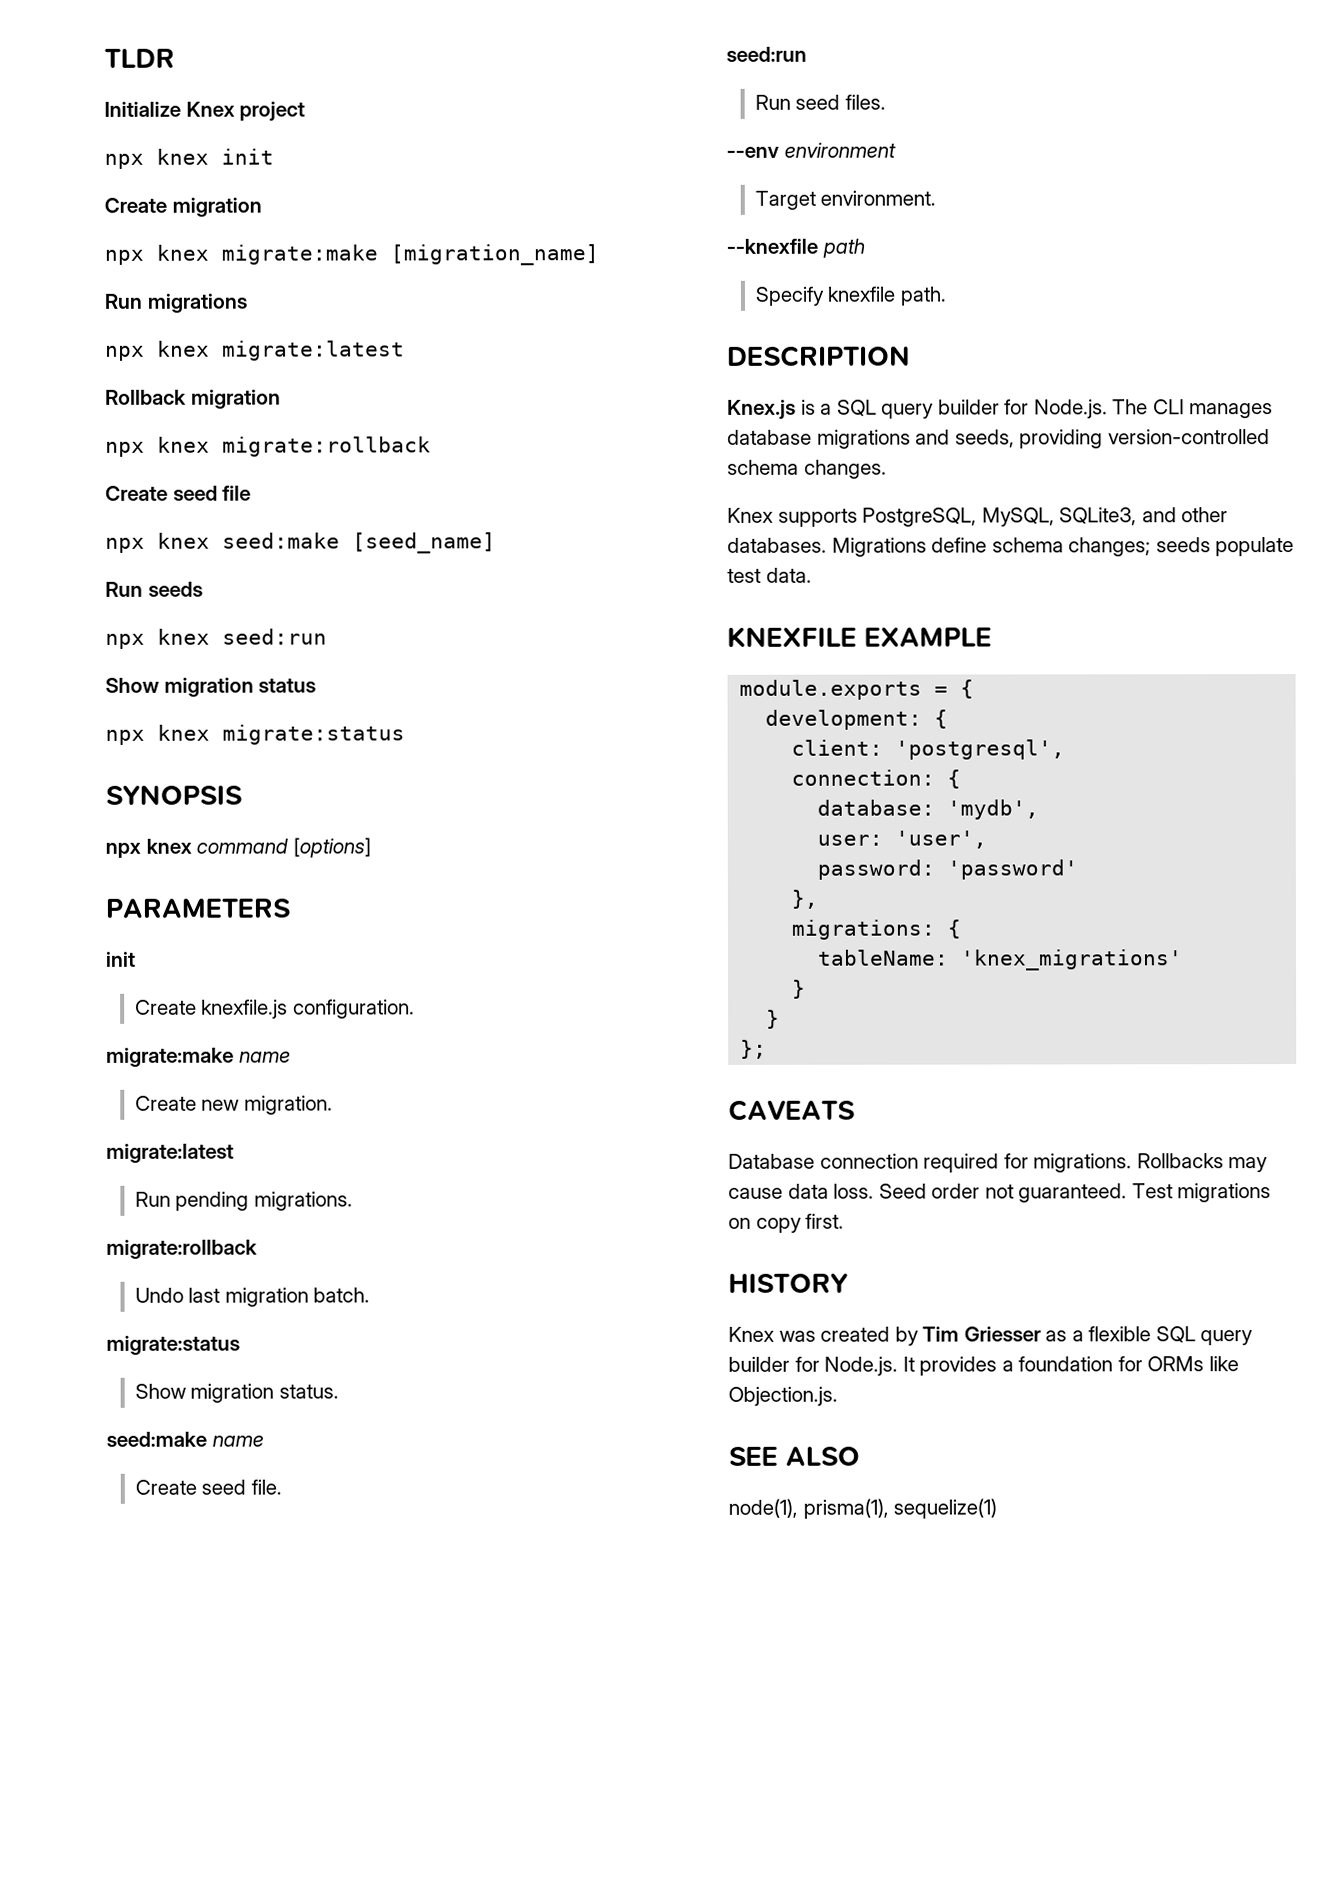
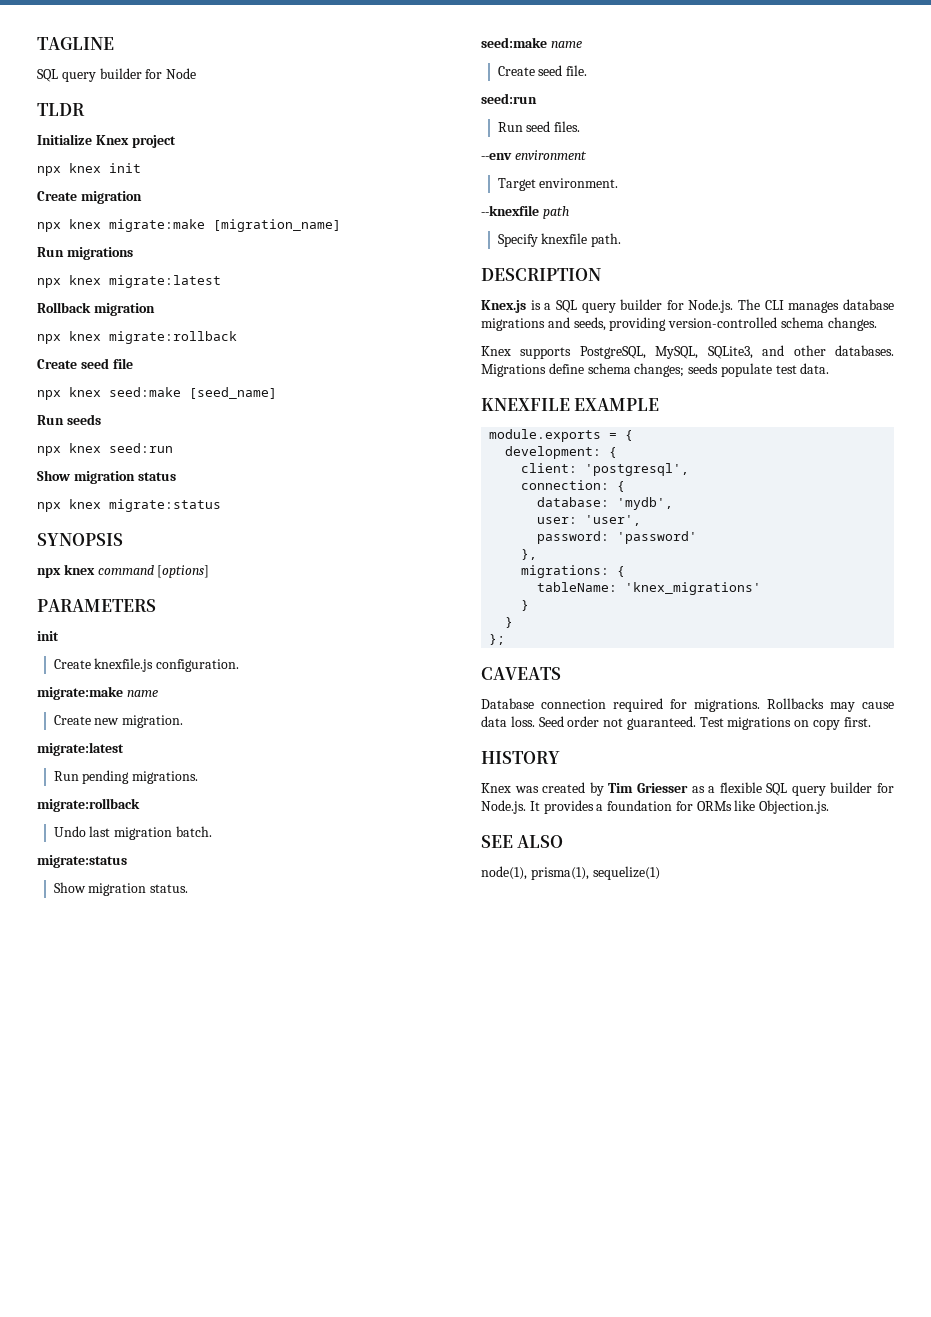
(104, 58) none -> [37,37,114,50] [37,68,197,82] TAGLINE // SQL query builder for Node //

